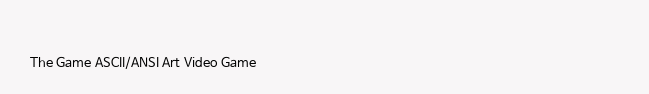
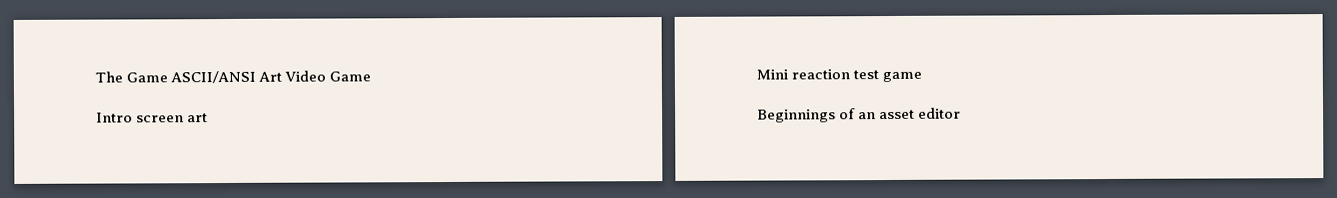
(256, 62) none -> [96,112,209,123] [756,69,923,83] [757,107,962,123] // Intro screen art // Mini reaction test game // Beginnings of an asset editor

